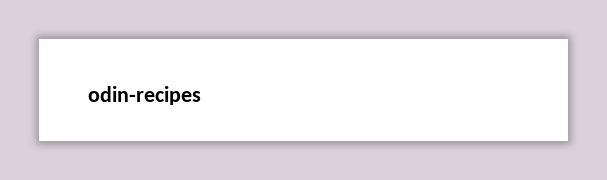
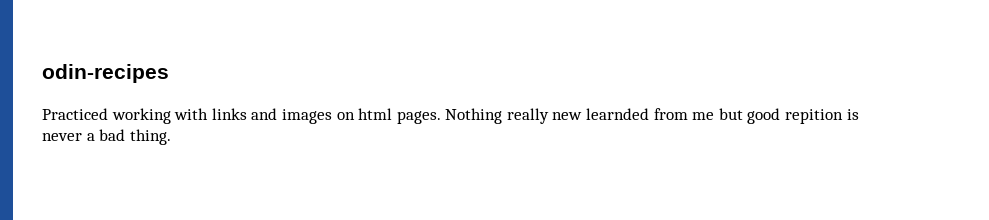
(201, 95) none -> [42,108,859,124] [42,129,171,145] // Practiced working with links and images on html pages. Nothing really new learnded from me but good repition is never a bad thing.

